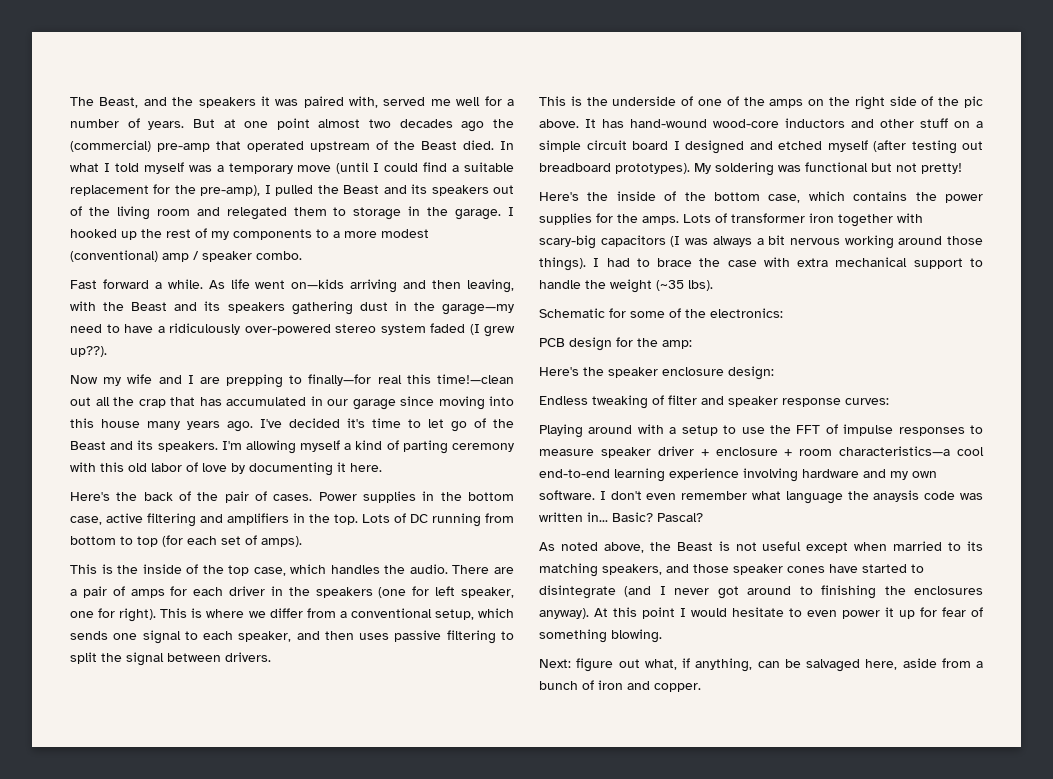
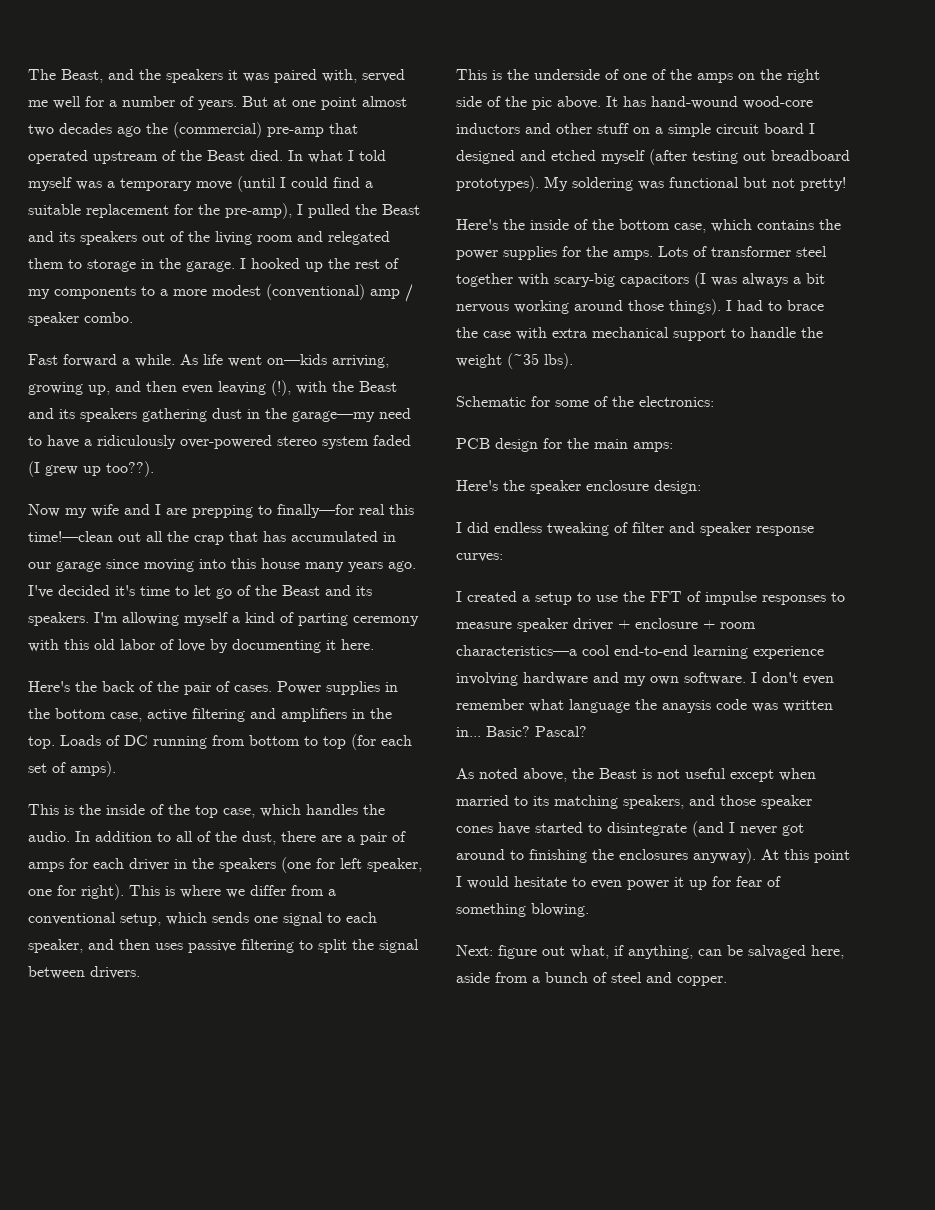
[350,279,515,293] arriving and then leaving, -> [332,355,389,368] [28,380,291,396] arriving, growing up, and then even leaving (!),
[70,346,107,357] up??). -> [83,461,154,477] up too??).
[362,514,390,523] Lots -> [60,735,101,746] Loads
[452,565,490,574] There -> [75,831,316,845] In addition to all of the dust, there
[809,213,834,223] iron -> [796,246,827,257] steel
[662,340,692,349] amp: -> [594,439,673,452] main amps:
[539,396,588,405] Endless -> [456,522,542,533] I did endless
[539,424,664,438] Playing around with -> [456,591,517,602] I created
[598,680,623,690] iron -> [611,972,642,983] steel

